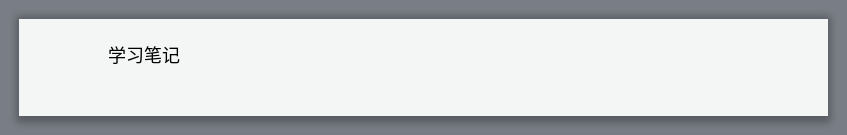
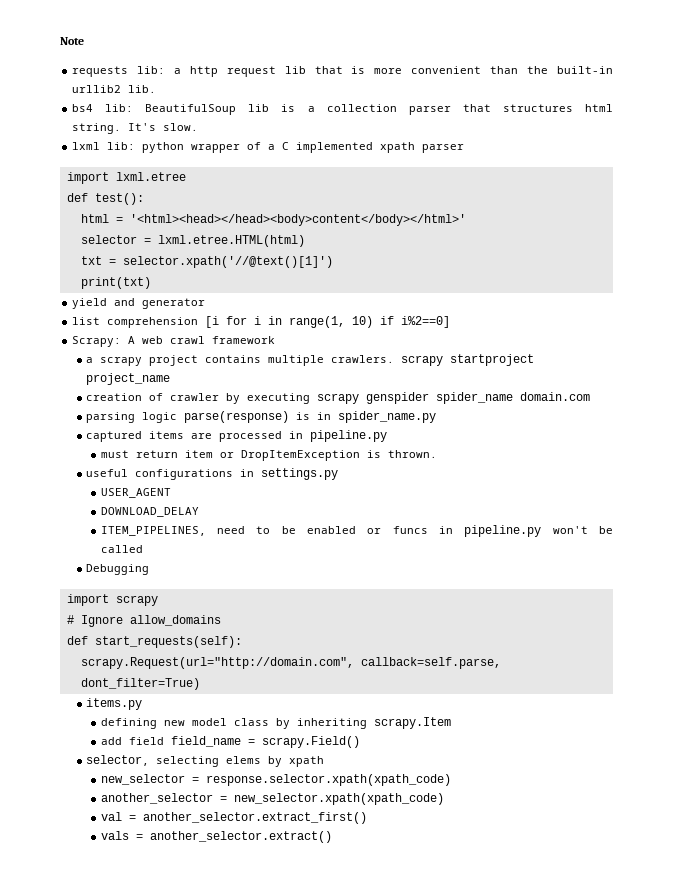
[108,46,180,64] 学习笔记 -> [60,37,84,45] [72,66,613,77] [72,85,157,93] [72,104,613,115] [72,123,199,134] [72,142,465,153] [66,172,186,184] [66,193,144,205] [80,214,466,226] [80,235,305,247] [80,256,333,268] [80,277,151,289] [72,298,206,309] [72,316,451,328] [72,336,276,347] [86,354,535,366] [86,373,171,385] [86,392,591,404] [86,411,437,423] [86,430,388,442] [100,450,437,461] [86,468,339,480] [100,488,171,498] [100,507,199,517] [100,525,613,537] [100,545,143,553] [86,564,150,575] [66,594,158,606] [66,615,221,627] [66,636,242,648] [80,657,501,669] [80,678,200,690] [86,698,143,710] [100,717,451,729] [100,736,360,748] [86,755,325,767] [100,774,451,786] [100,793,444,805] [100,812,367,824] [100,831,332,843] Note // requests lib: a http request lib that is more convenient than the built-in urllib2 lib. // bs4 lib: BeautifulSoup lib is a collection parser that structures html string. It's slow. // lxml lib: python wrapper of a C implemented xpath parser // import lxml.etree // def test(): // html = '<html><head></head><body>content</body></html>' // selector = lxml.etree.HTML(html) // txt = selector.xpath('//@text()[1]') // print(txt) // yield and generator // list comprehension [i for i in range(1, 10) if i%2==0] // Scrapy: A web crawl framework // a scrapy project contains multiple crawlers. scrapy startproject project_name // creation of crawler by executing scrapy genspider spider_name domain.com // parsing logic parse(response) is in spider_name.py // captured items are processed in pipeline.py // must return item or DropItemException is thrown. // useful configurations in settings.py // USER_AGENT // DOWNLOAD_DELAY // ITEM_PIPELINES, need to be enabled or funcs in pipeline.py won't be called // Debugging // import scrapy // # Ignore allow_domains // def start_requests(self): // scrapy.Request(url="http://domain.com", callback=self.parse, dont_filter=True) // items.py // defining new model class by inheriting scrapy.Item // add field field_name = scrapy.Field() // selector, selecting elems by xpath // new_selector = response.selector.xpath(xpath_code) // another_selector = new_selector.xpath(xpath_code) // val = another_selector.extract_first() // vals = another_selector.extract()

